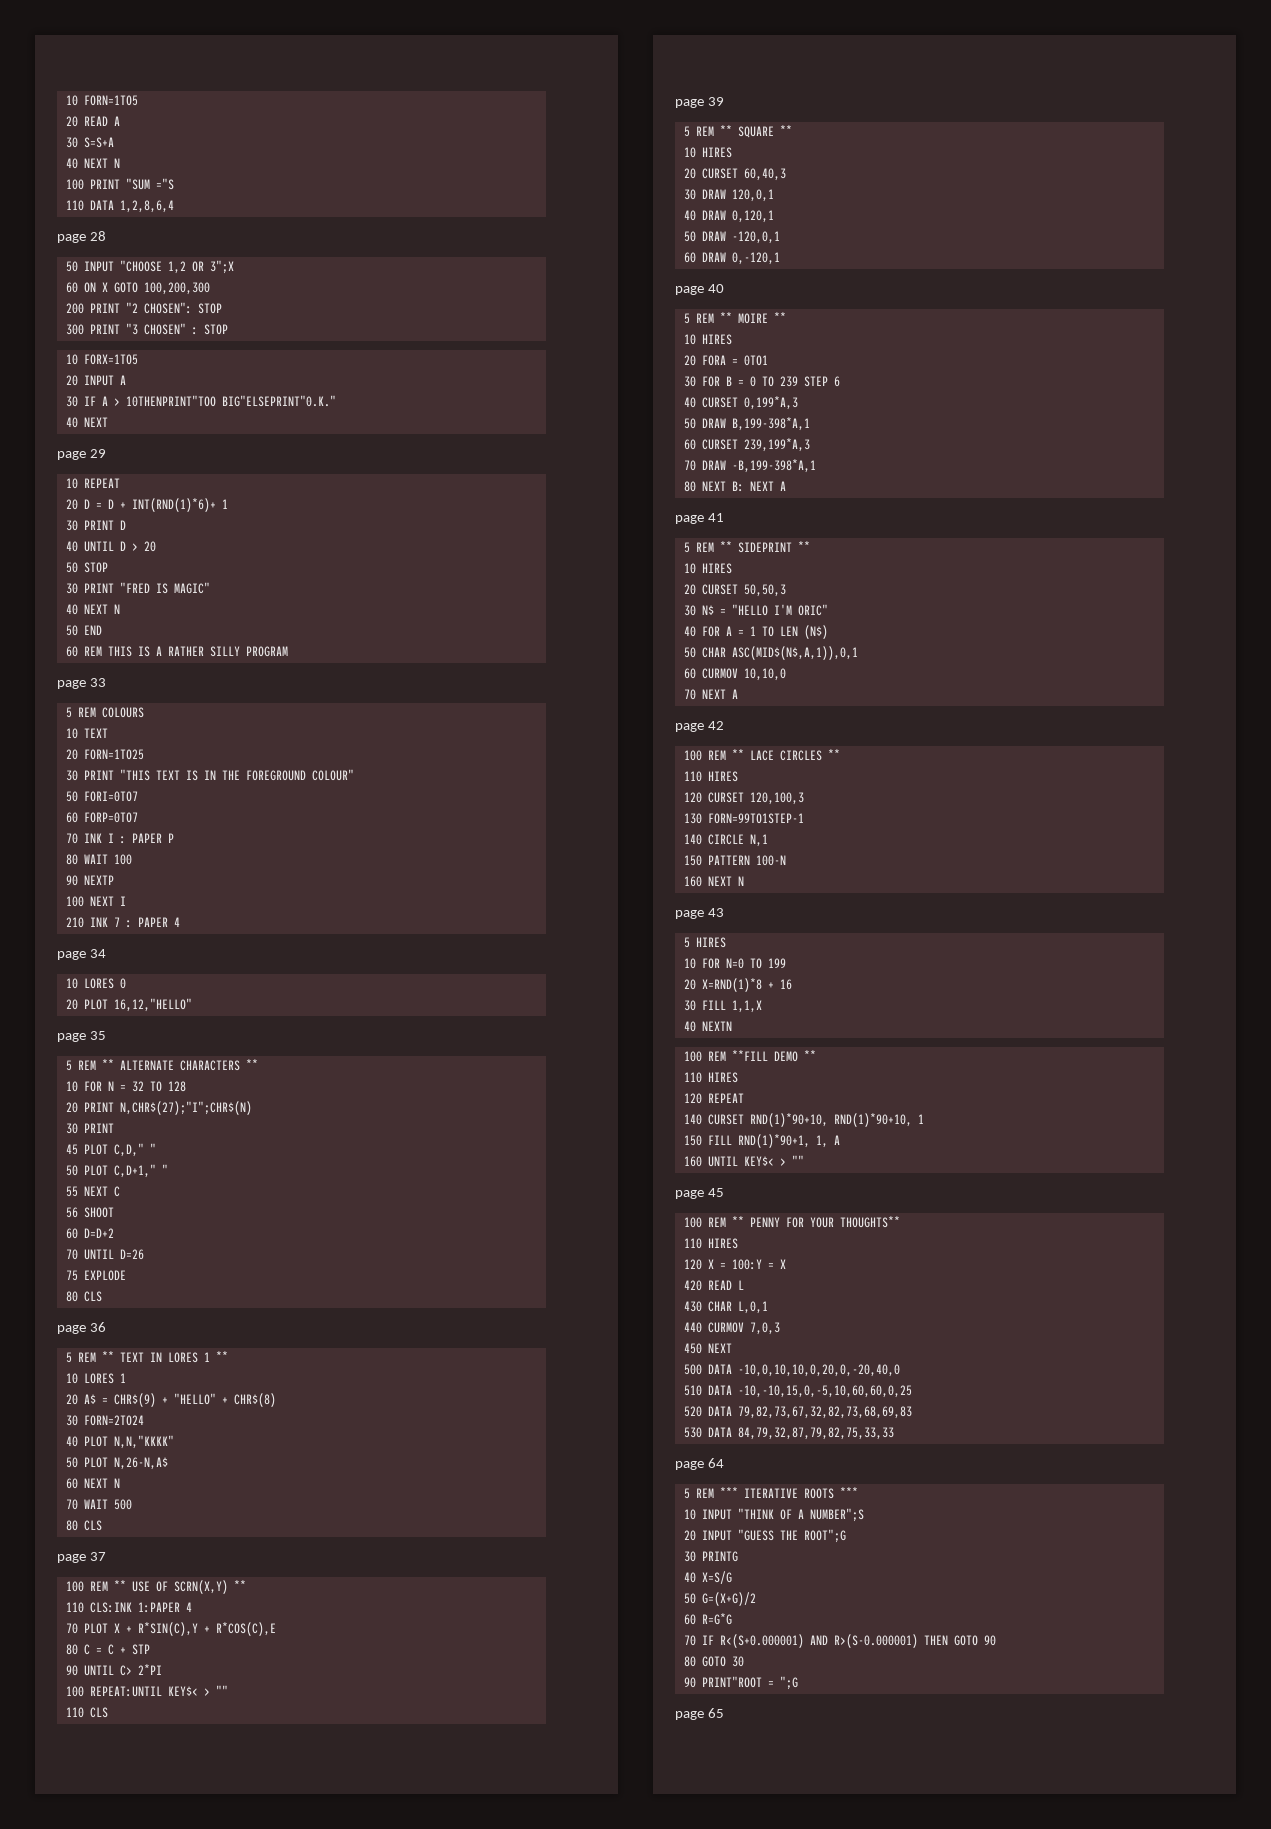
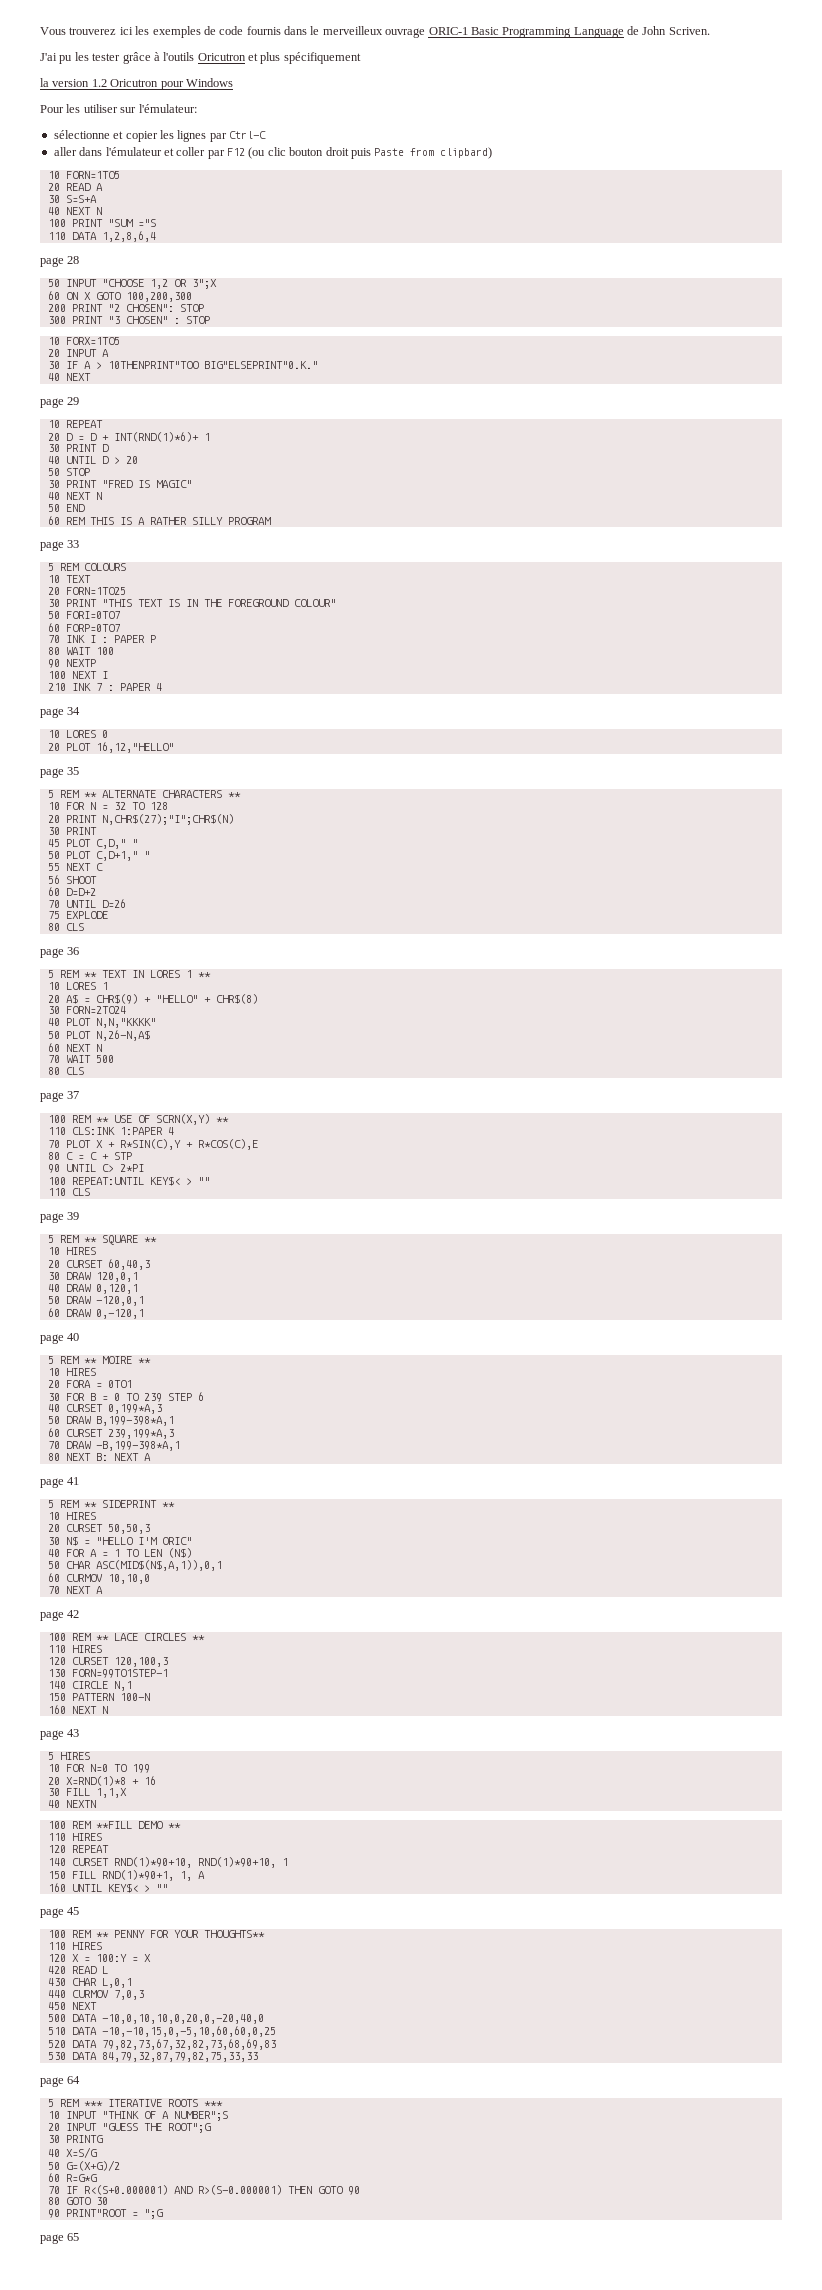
(65, 100) none -> [40,26,710,38] [40,52,361,64] [40,78,233,90] [40,104,197,113] [53,130,266,142] [53,147,493,159] Vous trouverez ici les exemples de code fournis dans le merveilleux ouvrage ORIC-1 Basic Programming Language de John Scriven. // J'ai pu les tester grâce à l'outils Oricutron et plus spécifiquement // la version 1.2 Oricutron pour Windows // Pour les utiliser sur l'émulateur: // sélectionne et copier les lignes par Ctrl-C // aller dans l'émulateur et coller par F12 (ou clic bouton droit puis Paste from clipbard) //

